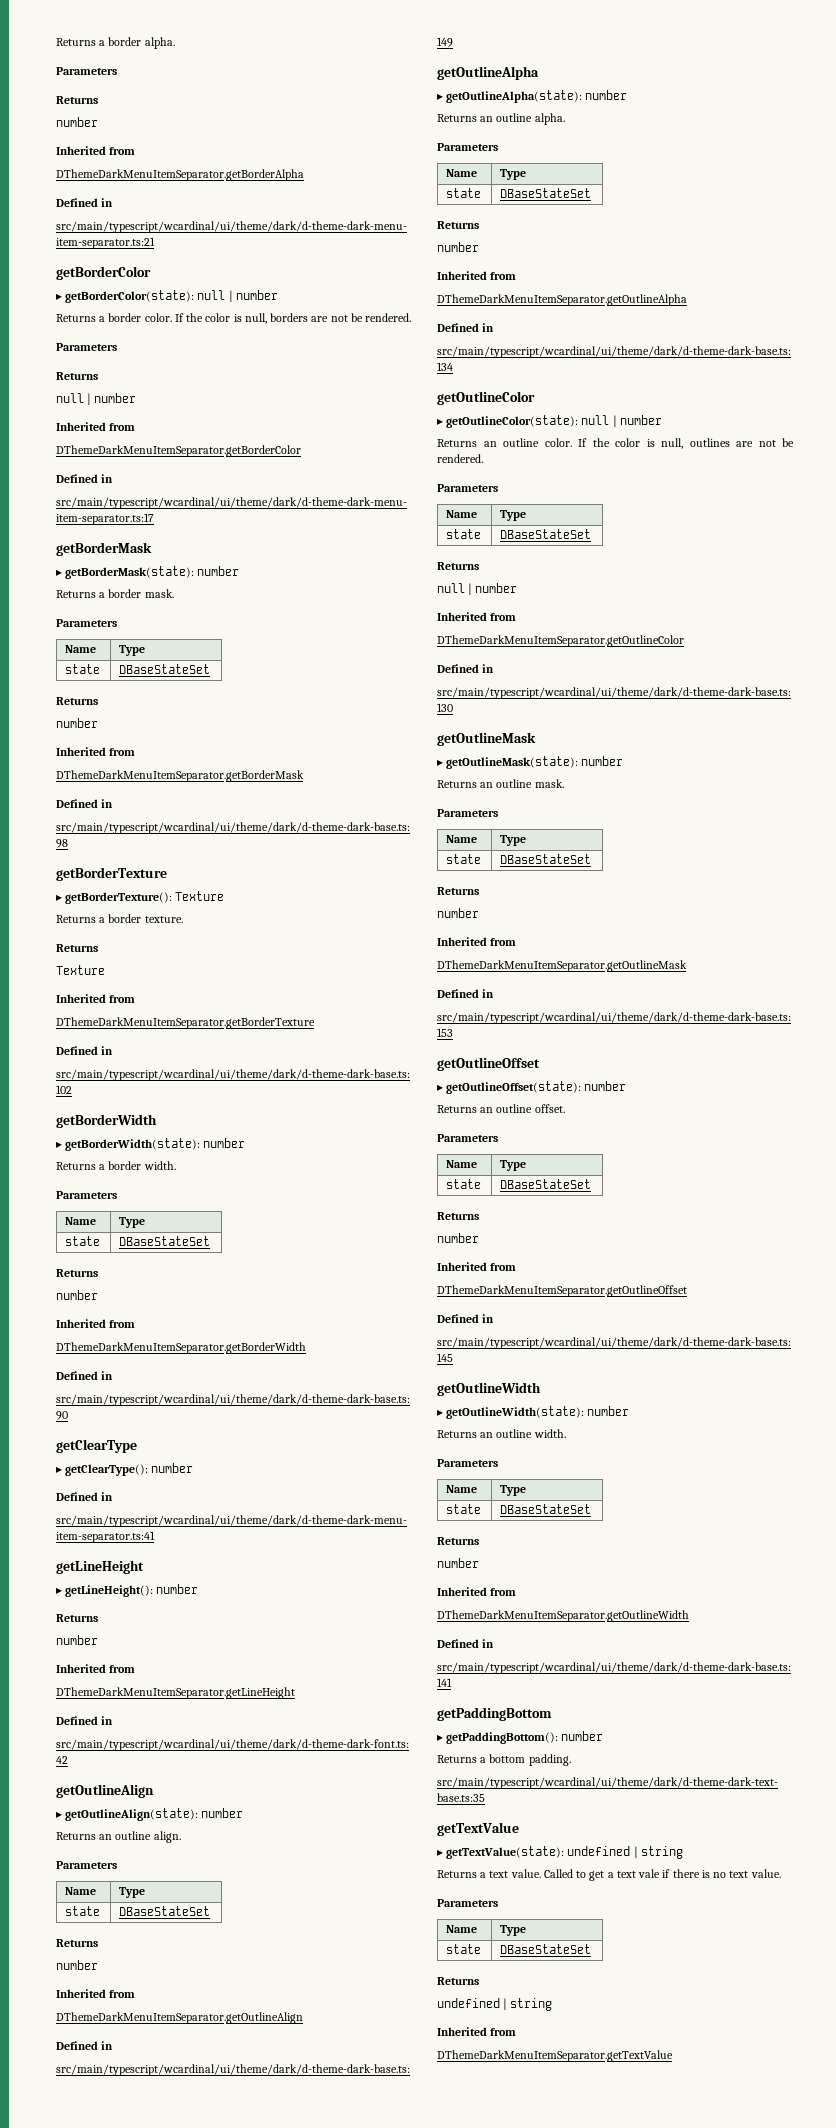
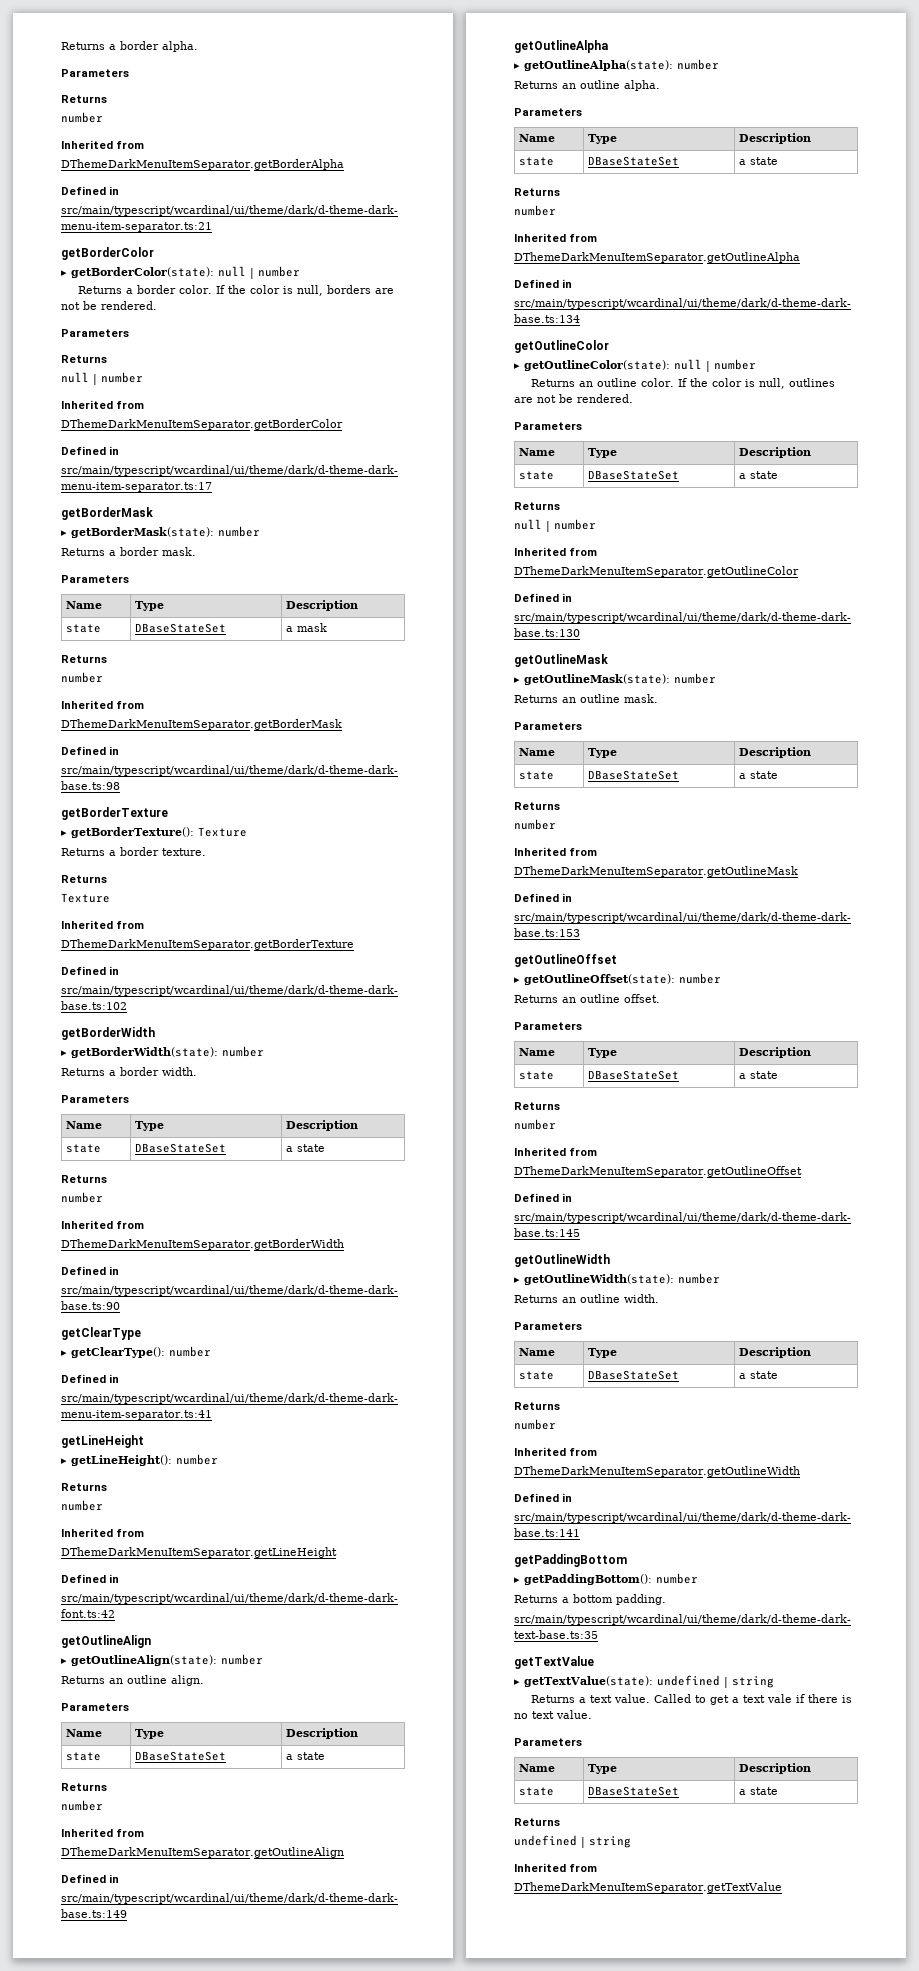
[65,664,101,674] [119,664,211,674] // state | DBaseStateSet -> [285,600,358,611] [65,624,101,633] [134,623,226,633] [285,623,327,632] | Description // state | DBaseStateSet | a mask
[65,1236,101,1246] [119,1236,211,1246] // state | DBaseStateSet -> [285,1120,358,1131] [65,1144,101,1153] [134,1143,226,1153] [285,1144,325,1152] | Description // state | DBaseStateSet | a state
[65,1906,101,1916] [119,1906,211,1916] // state | DBaseStateSet -> [285,1728,358,1739] [65,1752,101,1761] [134,1751,226,1761] [285,1752,325,1760] | Description // state | DBaseStateSet | a state
[446,188,482,198] [500,188,592,198] // state | DBaseStateSet -> [738,133,811,144] [518,157,554,166] [587,156,679,166] [738,157,778,165] | Description // state | DBaseStateSet | a state
[446,529,482,539] [500,529,592,539] // state | DBaseStateSet -> [738,447,811,458] [518,471,554,480] [587,470,679,480] [738,471,778,479] | Description // state | DBaseStateSet | a state
[446,854,482,864] [500,854,592,864] // state | DBaseStateSet -> [738,747,811,758] [518,771,554,780] [587,770,679,780] [738,771,778,779] | Description // state | DBaseStateSet | a state
[446,1179,482,1189] [500,1179,592,1189] // state | DBaseStateSet -> [738,1047,811,1058] [518,1071,554,1080] [587,1070,679,1080] [738,1071,778,1079] | Description // state | DBaseStateSet | a state
[446,1504,482,1514] [500,1504,592,1514] // state | DBaseStateSet -> [738,1347,811,1358] [518,1371,554,1380] [587,1370,679,1380] [738,1371,778,1379] | Description // state | DBaseStateSet | a state
[446,1944,482,1954] [500,1944,592,1954] // state | DBaseStateSet -> [738,1763,811,1774] [518,1787,554,1796] [587,1786,679,1796] [738,1787,778,1795] | Description // state | DBaseStateSet | a state

